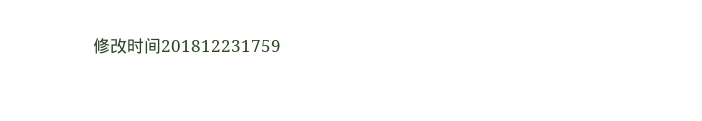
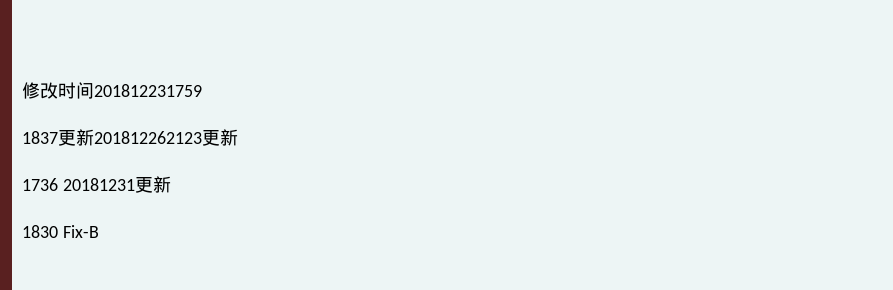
(281, 46) none -> [22,129,238,146] [22,176,171,193] [22,225,99,238] // 1837更新201812262123更新 // 1736 20181231更新 // 1830 Fix-B

